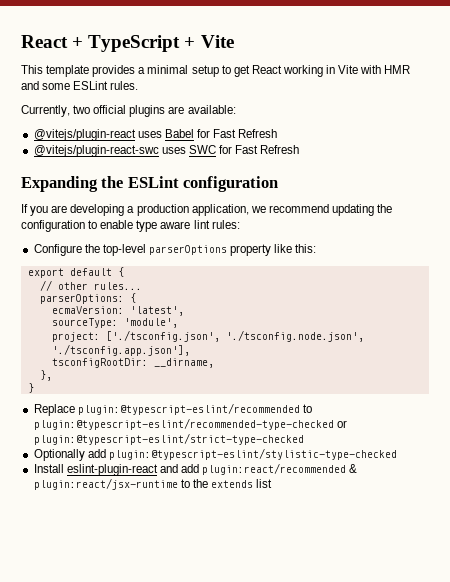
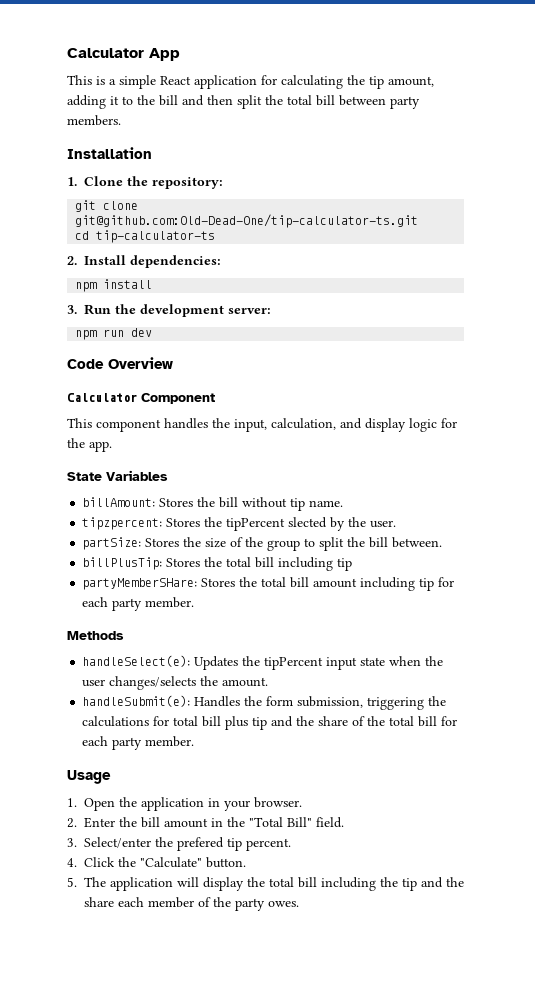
[21,35,234,52] [21,65,411,77] [21,81,139,90] [21,105,236,117] [33,129,278,141] [33,145,300,157] [21,176,279,192] [21,204,393,216] [21,220,240,232] [33,244,317,256] [27,267,124,278] [39,280,142,291] [39,293,136,304] [51,306,184,316] [51,318,178,328] [51,330,364,342] [51,344,190,356] [51,358,214,368] [39,370,52,381] [27,383,34,393] [33,403,312,416] [33,418,347,430] [33,433,304,445] [33,448,397,461] [33,463,358,476] [33,478,273,490] React + TypeScript + Vite // This template provides a minimal setup to get React working in Vite with HMR and some ESLint rules. // Currently, two official plugins are available: // @vitejs/plugin-react uses Babel for Fast Refresh // @vitejs/plugin-react-swc uses SWC for Fast Refresh // Expanding the ESLint configuration // If you are developing a production application, we recommend updating the configuration to enable type aware lint rules: // Configure the top-level parserOptions property like this: // export default { // // other rules... // parserOptions: { // ecmaVersion: 'latest', // sourceType: 'module', // project: ['./tsconfig.json', './tsconfig.node.json', './tsconfig.app.json'], // tsconfigRootDir: __dirname, // }, // } // Replace plugin:@typescript-eslint/recommended to plugin:@typescript-eslint/recommended-type-checked or plugin:@typescript-eslint/strict-type-checked // Optionally add plugin:@typescript-eslint/stylistic-type-checked // Install eslint-plugin-react and add plugin:react/recommended & plugin:react/jsx-runtime to the extends list -> [67,48,180,61] [67,75,434,89] [67,95,420,109] [67,115,121,126] [67,147,152,159] [67,176,223,189] [75,200,139,212] [75,214,419,228] [75,230,216,243] [67,255,221,268] [75,279,153,292] [67,304,271,317] [75,328,153,340] [67,357,173,369] [67,393,215,404] [67,418,457,432] [67,438,112,452] [67,470,168,481] [82,497,344,511] [82,517,397,531] [82,537,443,551] [82,557,353,571] [82,577,455,591] [82,597,195,611] [67,631,124,640] [82,655,444,670] [82,676,269,690] [82,695,447,710] [82,716,458,730] [82,736,195,750] [67,770,111,784] [67,797,302,811] [67,817,344,828] [67,837,291,851] [67,857,246,868] [67,877,464,891] [84,897,299,911] Calculator App // This is a simple React application for calculating the tip amount, adding it to the bill and then split the total bill between party members. // Installation // 1. Clone the repository: // git clone git@github.com:Old-Dead-One/tip-calculator-ts.git // cd tip-calculator-ts // 2. Install dependencies: // npm install // 3. Run the development server: // npm run dev // Code Overview // Calculator Component // This component handles the input, calculation, and display logic for the app. // State Variables // billAmount: Stores the bill without tip name. // tipzpercent: Stores the tipPercent slected by the user. // partSize: Stores the size of the group to split the bill between. // billPlusTip: Stores the total bill including tip // partyMemberSHare: Stores the total bill amount including tip for each party member. // Methods // handleSelect(e): Updates the tipPercent input state when the user changes/selects the amount. // handleSubmit(e): Handles the form submission, triggering the calculations for total bill plus tip and the share of the total bill for each party member. // Usage // 1. Open the application in your browser. // 2. Enter the bill amount in the "Total Bill" field. // 3. Select/enter the prefered tip percent. // 4. Click the "Calculate" button. // 5. The application will display the total bill including the tip and the share each member of the party owes.

